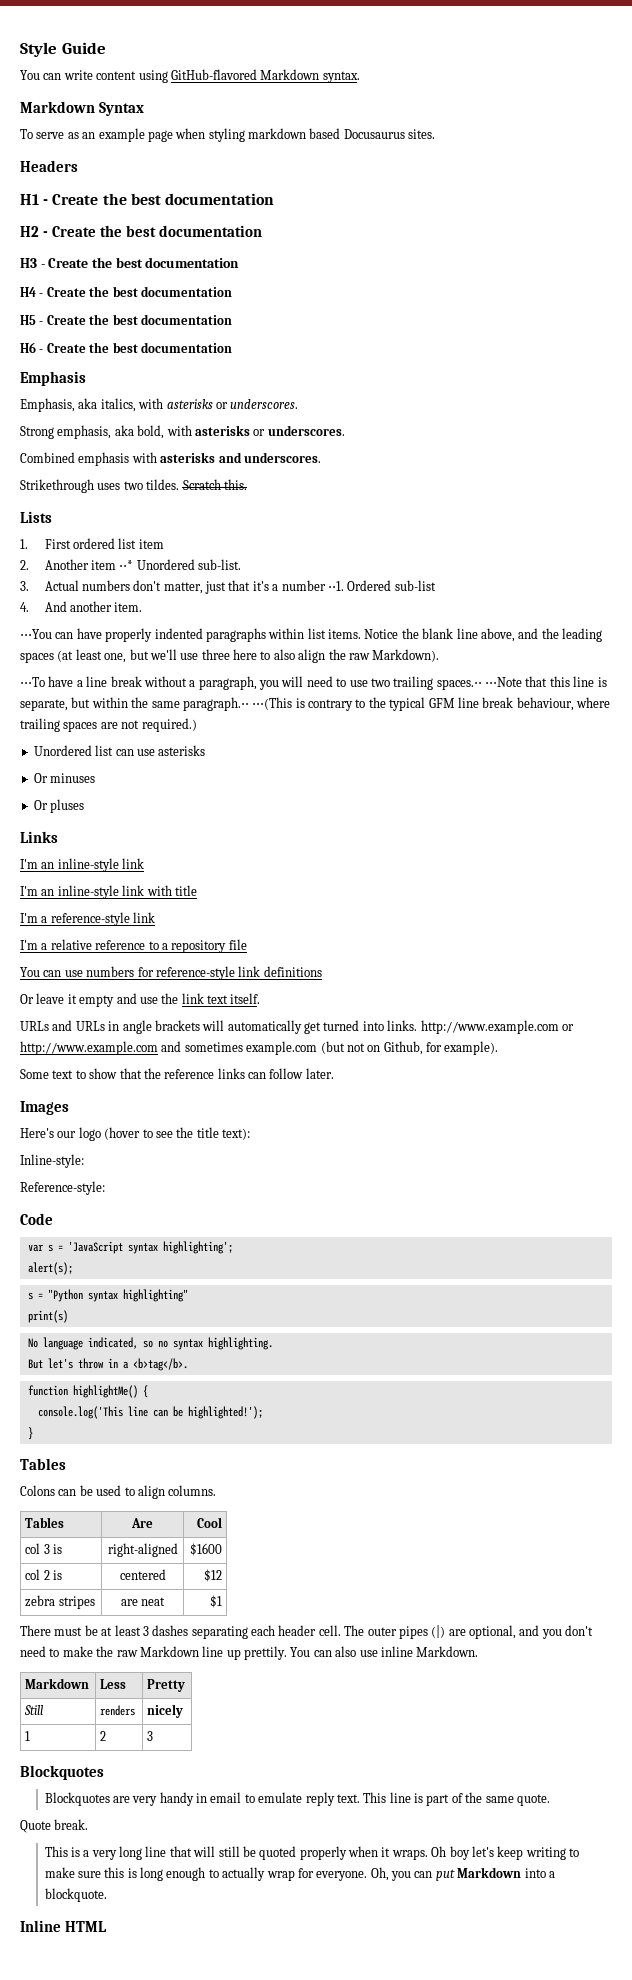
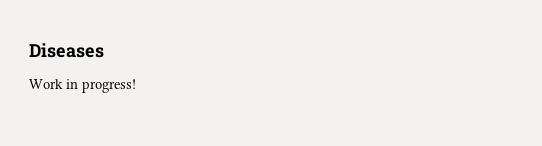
[20,42,106,57] [20,69,360,83] [20,101,144,116] [20,128,436,142] [20,160,78,172] [20,193,274,205] [20,225,262,237] [20,257,240,268] [20,286,232,297] [20,314,232,325] [20,342,232,353] [20,371,86,386] [20,398,299,412] [20,425,345,439] [20,452,321,466] [20,479,247,493] [20,511,52,523] [20,538,164,549] [20,559,242,570] [20,580,436,594] [20,601,143,612] [20,628,602,642] [20,649,440,663] [20,676,607,690] [20,697,610,711] [20,718,197,732] [33,745,206,756] [33,773,96,783] [33,799,85,813] [20,831,58,843] [20,858,145,872] [20,885,197,899] [20,912,156,926] [20,939,247,953] [20,966,322,980] [20,993,261,1007] [20,1020,574,1034] [20,1041,499,1055] [20,1068,334,1079] [20,1101,69,1115] [20,1127,250,1141] [20,1154,84,1168] [20,1181,105,1195] [20,1213,53,1225] [27,1241,233,1254] [27,1262,73,1275] [27,1289,188,1302] [27,1310,68,1323] [27,1337,273,1350] [27,1358,188,1371] [27,1385,148,1398] [37,1406,263,1419] [27,1427,33,1440] [20,1458,66,1470] [20,1485,217,1499] [25,1517,65,1528] [131,1518,153,1528] [196,1517,222,1528] [25,1543,63,1554] [107,1543,178,1557] [189,1543,222,1556] [25,1569,63,1580] [119,1569,166,1580] [203,1569,222,1582] [25,1595,95,1609] [120,1597,166,1606] [209,1595,222,1608] [20,1625,594,1639] [20,1646,479,1660] [25,1678,90,1689] [100,1679,127,1689] [147,1679,186,1692] [24,1705,44,1715] [100,1705,136,1716] [147,1704,184,1718] [25,1731,31,1741] [100,1731,107,1741] [147,1731,154,1741] [20,1765,104,1780] [44,1792,550,1806] [20,1819,89,1833] [44,1846,580,1860] [44,1867,555,1881] [44,1888,107,1902] [20,1920,107,1932] Style Guide // You can write content using GitHub-flavored Markdown syntax. // Markdown Syntax // To serve as an example page when styling markdown based Docusaurus sites. // Headers // H1 - Create the best documentation // H2 - Create the best documentation // H3 - Create the best documentation // H4 - Create the best documentation // H5 - Create the best documentation // H6 - Create the best documentation // Emphasis // Emphasis, aka italics, with asterisks or underscores. // Strong emphasis, aka bold, with asterisks or underscores. // Combined emphasis with asterisks and underscores. // Strikethrough uses two tildes. Scratch this. // Lists // 1. First ordered list item // 2. Another item ⋅⋅* Unordered sub-list. // 3. Actual numbers don't matter, just that it's a number ⋅⋅1. Ordered sub-list // 4. And another item. // ⋅⋅⋅You can have properly indented paragraphs within list items. Notice the blank line above, and the leading spaces (at least one, but we'll use three here to also align the raw Markdown). // ⋅⋅⋅To have a line break without a paragraph, you will need to use two trailing spaces.⋅⋅ ⋅⋅⋅Note that this line is separate, but within the same paragraph.⋅⋅ ⋅⋅⋅(This is contrary to the typical GFM line break behaviour, where trailing spaces are not required.) // Unordered list can use asterisks // Or minuses // Or pluses // Links // I'm an inline-style link // I'm an inline-style link with title // I'm a reference-style link // I'm a relative reference to a repository file // You can use numbers for reference-style link definitions // Or leave it empty and use the link text itself. // URLs and URLs in angle brackets will automatically get turned into links. http://www.example.com or http://www.example.com and sometimes example.com (but not on Github, for example). // Some text to show that the reference links can follow later. // Images // Here's our logo (hover to see the title text): // Inline-style: // Reference-style: // Code // var s = 'JavaScript syntax highlighting'; // alert(s); // s = "Python syntax highlighting" // print(s) // No language indicated, so no syntax highlighting. // But let's throw in a <b>tag</b>. // function highlightMe() { // console.log('This line can be highlighted!'); // } // Tables // Colons can be used to align columns. // Tables | Are | Cool // col 3 is | right-aligned | $1600 // col 2 is | centered | $12 // zebra stripes | are neat | $1 // There must be at least 3 dashes separating each header cell. The outer pipes (|) are optional, and you don't need to make the raw Markdown line up prettily. You can also use inline Markdown. // Markdown | Less | Pretty // Still | renders | nicely // 1 | 2 | 3 // Blockquotes // Blockquotes are very handy in email to emulate reply text. This line is part of the same quote. // Quote break. // This is a very long line that will still be quoted properly when it wraps. Oh boy let's keep writing to make sure this is long enough to actually wrap for everyone. Oh, you can put Markdown into a blockquote. // Inline HTML -> [29,43,104,58] [29,79,136,93] Diseases // Work in progress!

